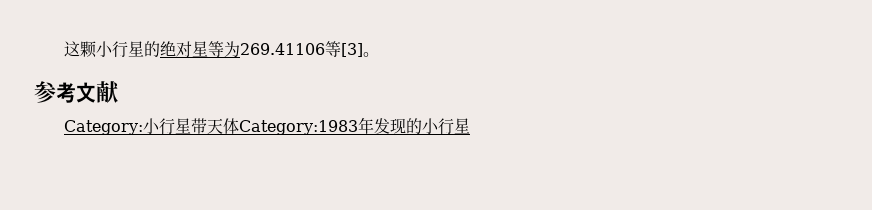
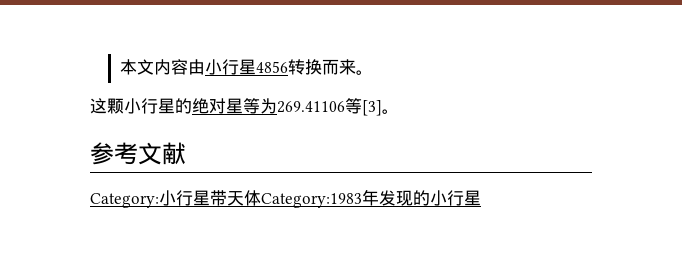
(63, 49) none -> [120,59,374,75] 本文内容由小行星4856转换而来。 //

